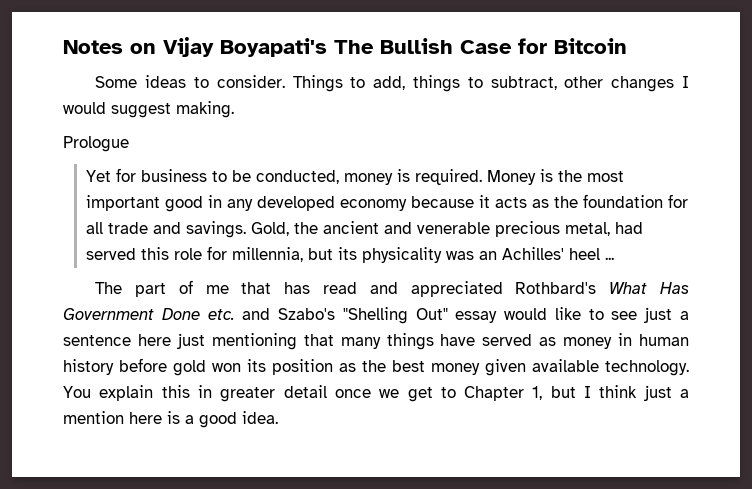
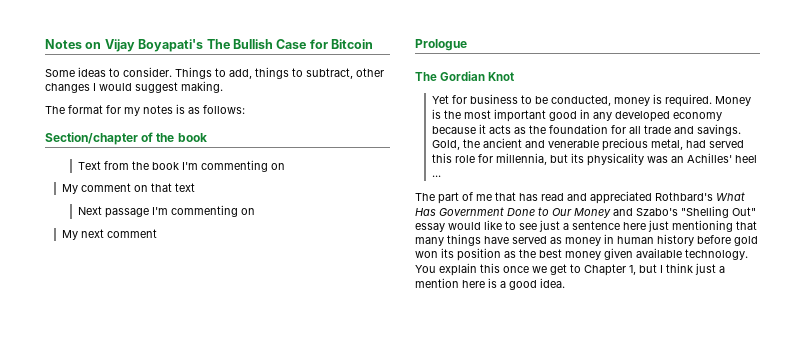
[63,136,129,152] Prologue -> [45,104,245,116] [45,132,207,145] [78,160,286,172] [61,183,195,194] [78,205,256,218] [61,229,157,240] [415,39,467,51] [415,71,515,81] The format for my notes is as follows: // Section/chapter of the book // Text from the book I'm commenting on // My comment on that text // Next passage I'm commenting on // My next comment // Prologue // The Gordian Knot
[207,309,235,320] etc. -> [538,207,611,218] to Our Money
[197,385,327,402] in greater detail -> (500, 268) none

